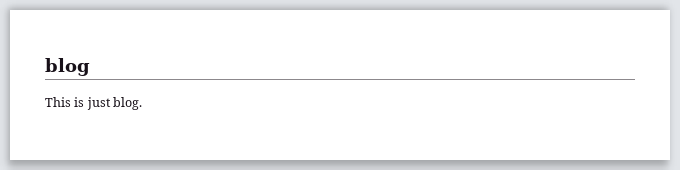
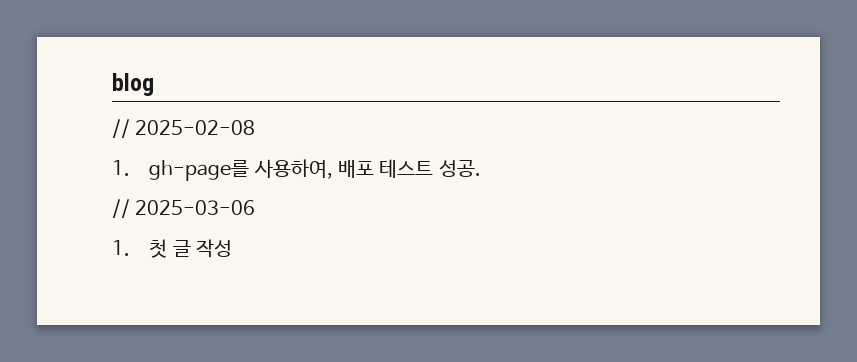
[45,97,143,110] This is just blog. -> [112,119,256,138] [112,159,481,181] [112,199,256,218] [112,239,233,258] // 2025-02-08 // 1. gh-page를 사용하여, 배포 테스트 성공. // // 2025-03-06 // 1. 첫 글 작성

